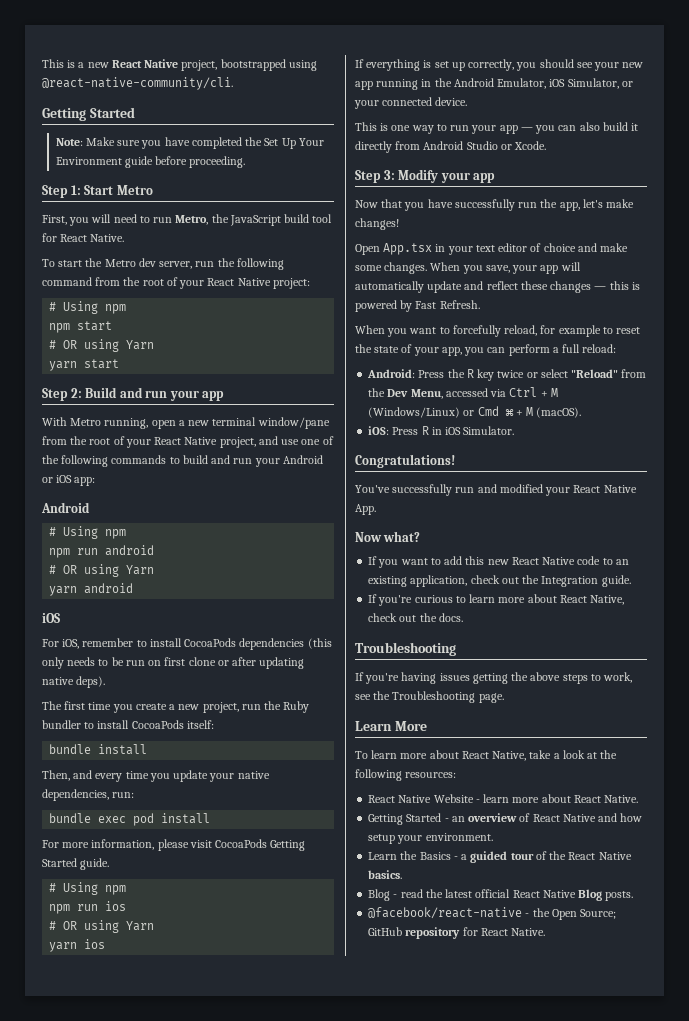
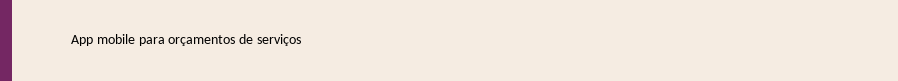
[42,59,317,71] [42,77,233,90] [42,107,135,121] [55,137,324,149] [55,156,246,168] [42,185,153,198] [42,214,333,226] [42,233,125,242] [42,258,284,270] [42,277,310,289] [49,301,127,314] [49,321,113,333] [49,339,155,352] [49,359,120,371] [42,387,225,401] [42,417,330,429] [42,436,334,448] [42,455,323,467] [42,475,96,486] [41,502,90,513] [49,526,127,539] [49,545,155,558] [49,564,155,577] [49,583,134,596] [42,613,60,623] [42,638,332,650] [42,657,305,669] [42,676,106,688] [42,701,310,713] [42,720,214,729] [49,744,148,755] [42,770,270,782] [42,789,135,801] [49,813,211,826] [42,839,306,851] [42,858,110,870] [49,882,127,895] [49,901,127,914] [49,920,155,933] [49,939,106,952] [355,59,644,71] [355,78,633,90] [354,97,468,109] [355,122,639,134] [355,141,547,153] [355,169,496,183] [355,199,635,211] [355,218,399,230] [355,243,629,255] [355,262,581,274] [355,281,640,293] [355,300,480,312] [355,325,641,337] [355,344,617,356] [367,369,647,381] [368,387,558,399] [368,406,582,418] [368,426,515,435] [355,454,455,468] [355,484,637,496] [355,504,376,515] [355,531,421,542] [368,556,629,568] [368,575,631,587] [368,594,625,606] [368,613,463,622] [355,642,456,656] [355,672,633,684] [355,691,504,703] [355,721,427,731] [355,750,618,761] [355,769,457,781] [368,794,639,803] [368,813,643,825] [368,833,493,844] [368,851,632,863] [368,870,403,879] [368,889,634,901] [368,907,617,920] [368,927,546,939] This is a new React Native project, bootstrapped using @react-native-community/cli. // Getting Started // Note: Make sure you have completed the Set Up Your Environment guide before proceeding. // Step 1: Start Metro // First, you will need to run Metro, the JavaScript build tool for React Native. // To start the Metro dev server, run the following command from the root of your React Native project: // # Using npm // npm start // # OR using Yarn // yarn start // Step 2: Build and run your app // With Metro running, open a new terminal window/pane from the root of your React Native project, and use one of the following commands to build and run your Android or iOS app: // Android // # Using npm // npm run android // # OR using Yarn // yarn android // iOS // For iOS, remember to install CocoaPods dependencies (this only needs to be run on first clone or after updating native deps). // The first time you create a new project, run the Ruby bundler to install CocoaPods itself: // bundle install // Then, and every time you update your native dependencies, run: // bundle exec pod install // For more information, please visit CocoaPods Getting Started guide. // # Using npm // npm run ios // # OR using Yarn // yarn ios // If everything is set up correctly, you should see your new app running in the Android Emulator, iOS Simulator, or your connected device. // This is one way to run your app — you can also build it directly from Android Studio or Xcode. // Step 3: Modify your app // Now that you have successfully run the app, let's make changes! // Open App.tsx in your text editor of choice and make some changes. When you save, your app will automatically update and reflect these changes — this is powered by Fast Refresh. // When you want to forcefully reload, for example to reset the state of your app, you can perform a full reload: // Android: Press the R key twice or select "Reload" from the Dev Menu, accessed via Ctrl + M (Windows/Linux) or Cmd ⌘ + M (macOS). // iOS: Press R in iOS Simulator. // Congratulations! // You've successfully run and modified your React Native App. // Now what? // If you want to add this new React Native code to an existing application, check out the Integration guide. // If you're curious to learn more about React Native, check out the docs. // Troubleshooting // If you're having issues getting the above steps to work, see the Troubleshooting page. // Learn More // To learn more about React Native, take a look at the following resources: // React Native Website - learn more about React Native. // Getting Started - an overview of React Native and how setup your environment. // Learn the Basics - a guided tour of the React Native basics. // Blog - read the latest official React Native Blog posts. // @facebook/react-native - the Open Source; GitHub repository for React Native. -> [71,34,301,46] App mobile para orçamentos de serviços

